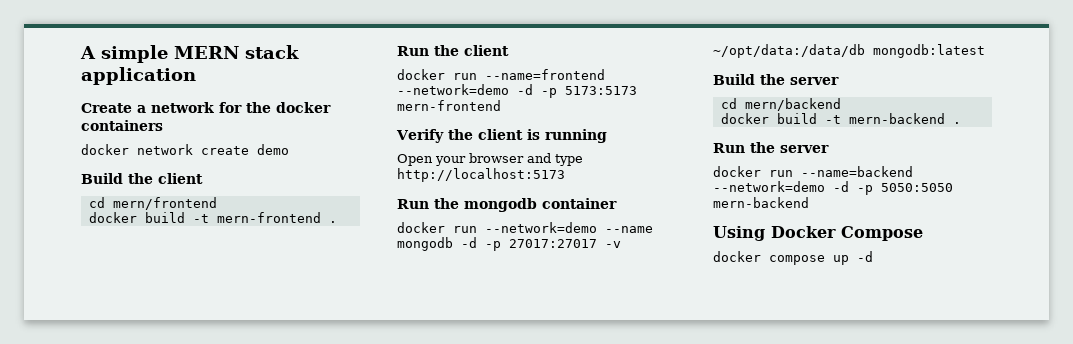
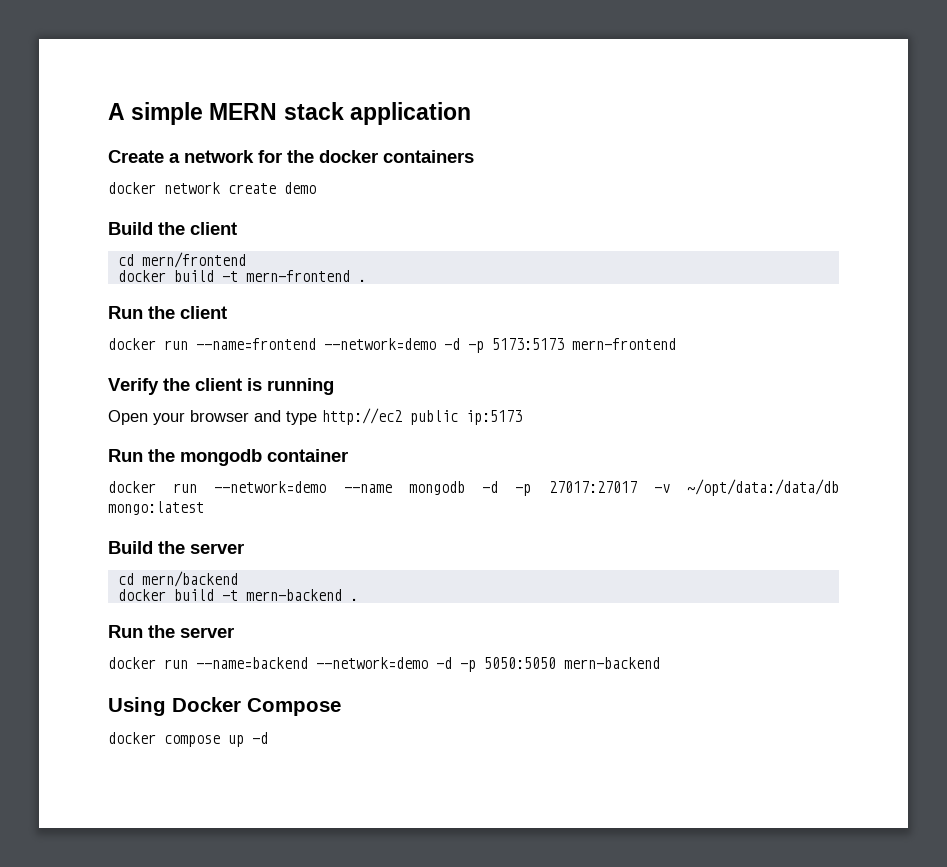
[397,168,565,182] http://localhost:5173 -> [322,408,522,425] http://ec2 public ip:5173
[873,44,985,58] mongodb:latest -> [108,501,204,515] mongo:latest

